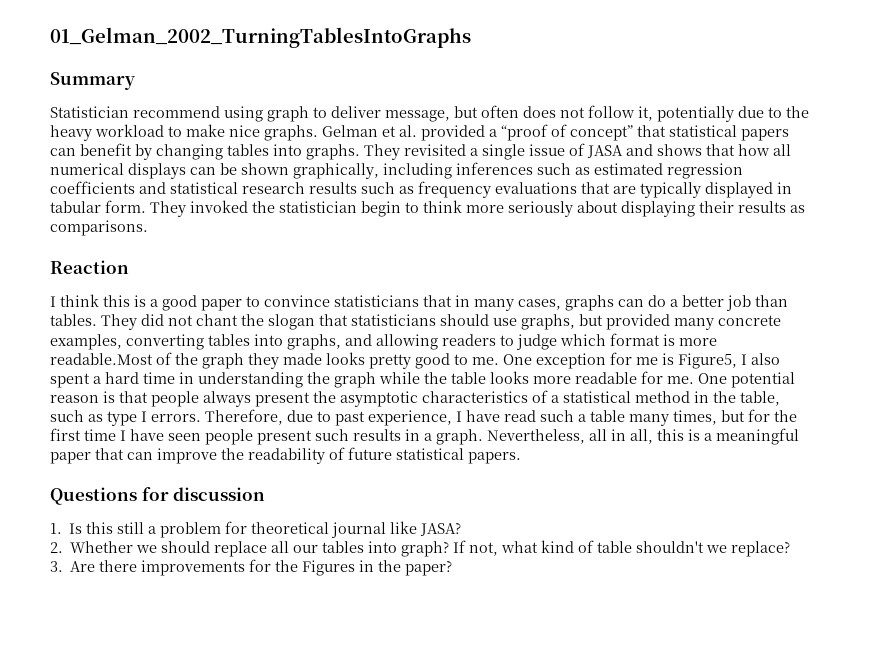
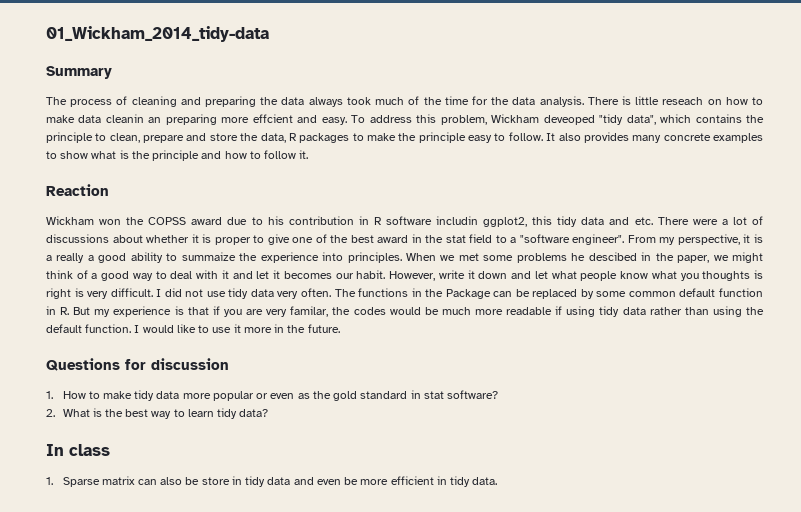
[50,27,471,48] 01_Gelman_2002_TurningTablesIntoGraphs -> [46,26,269,42] 01_Wickham_2014_tidy-data
[50,105,809,122] [50,124,789,141] [50,143,791,160] [50,162,743,179] [50,181,792,198] [50,200,805,217] [50,220,148,236] [50,260,129,274] [50,294,788,311] [50,314,781,330] [50,333,717,350] [50,352,780,369] [50,371,795,388] [50,390,780,407] [50,409,797,426] [50,428,799,445] [50,447,521,464] [50,487,266,505] [50,521,462,538] [50,540,791,557] [50,559,453,576] Statistician recommend using graph to deliver message, but often does not follow it, potentially due to the heavy workload to make nice graphs. Gelman et al. provided a “proof of concept” that statistical papers can benefit by changing tables into graphs. They revisited a single issue of JASA and shows that how all numerical displays can be shown graphically, including inferences such as estimated regression coefficients and statistical research results such as frequency evaluations that are typically displayed in tabular form. They invoked the statistician begin to think more seriously about displaying their results as comparisons. // Reaction // I think this is a good paper to convince statisticians that in many cases, graphs can do a better job than tables. They did not chant the slogan that statisticians should use graphs, but provided many concrete examples, converting tables into graphs, and allowing readers to judge which format is more readable.Most of the graph they made looks pretty good to me. One exception for me is Figure5, I also spent a hard time in understanding the graph while the table looks more readable for me. One potential reason is that people always present the asymptotic characteristics of a statistical method in the table, such as type I errors. Therefore, due to past experience, I have read such a table many times, but for the first time I have seen people present such results in a graph. Nevertheless, all in all, this is a meaningful paper that can improve the readability of future statistical papers. // Questions for discussion // 1. Is this still a problem for theoretical journal like JASA? // 2. Whether we should replace all our tables into graph? If not, what kind of table shouldn't we replace? // 3. Are there improvements for the Figures in the paper? -> [46,96,764,107] [46,114,765,125] [46,132,764,143] [46,150,309,161] [46,184,109,196] [46,216,763,227] [46,234,763,245] [46,252,764,263] [46,270,764,281] [46,288,763,299] [46,306,765,317] [46,324,340,333] [46,358,229,371] [46,390,499,401] [46,408,269,419] [46,444,110,456] [46,476,498,487] The process of cleaning and preparing the data always took much of the time for the data analysis. There is little reseach on how to make data cleanin an preparing more effcient and easy. To address this problem, Wickham deveoped "tidy data", which contains the principle to clean, prepare and store the data, R packages to make the principle easy to follow. It also provides many concrete examples to show what is the principle and how to follow it. // Reaction // Wickham won the COPSS award due to his contribution in R software includin ggplot2, this tidy data and etc. There were a lot of discussions about whether it is proper to give one of the best award in the stat field to a "software engineer". From my perspective, it is a really a good ability to summaize the experience into principles. When we met some problems he descibed in the paper, we might think of a good way to deal with it and let it becomes our habit. However, write it down and let what people know what you thoughts is right is very difficult. I did not use tidy data very often. The functions in the Package can be replaced by some common default function in R. But my experience is that if you are very familar, the codes would be much more readable if using tidy data rather than using the default function. I would like to use it more in the future. // Questions for discussion // 1. How to make tidy data more popular or even as the gold standard in stat software? // 2. What is the best way to learn tidy data? // In class // 1. Sparse matrix can also be store in tidy data and even be more efficient in tidy data.

